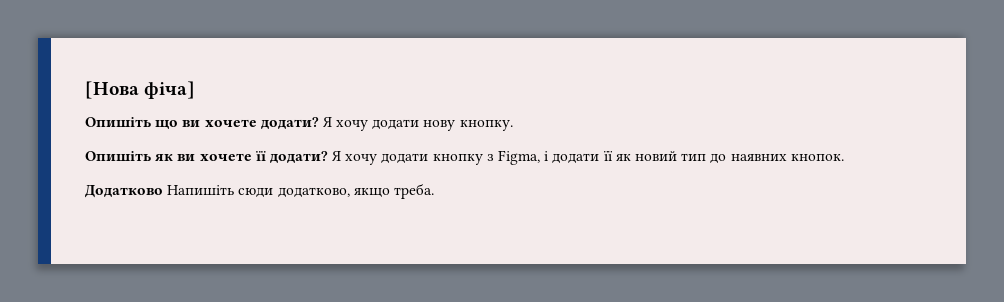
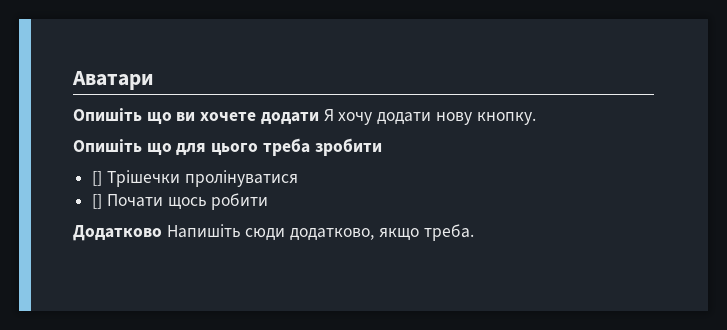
[85,81,196,99] [Нова фіча] -> [72,71,154,90] Аватари
[260,117,319,130] додати? -> [260,112,319,125] додати
[155,150,844,165] як ви хочете її додати? Я хочу додати кнопку з Figma, і додати її як новий тип до наявних кнопок. -> [146,138,382,156] [92,170,298,187] [92,193,269,210] що для цього треба зробити // [] Трішечки пролінуватися // [] Почати щось робити

